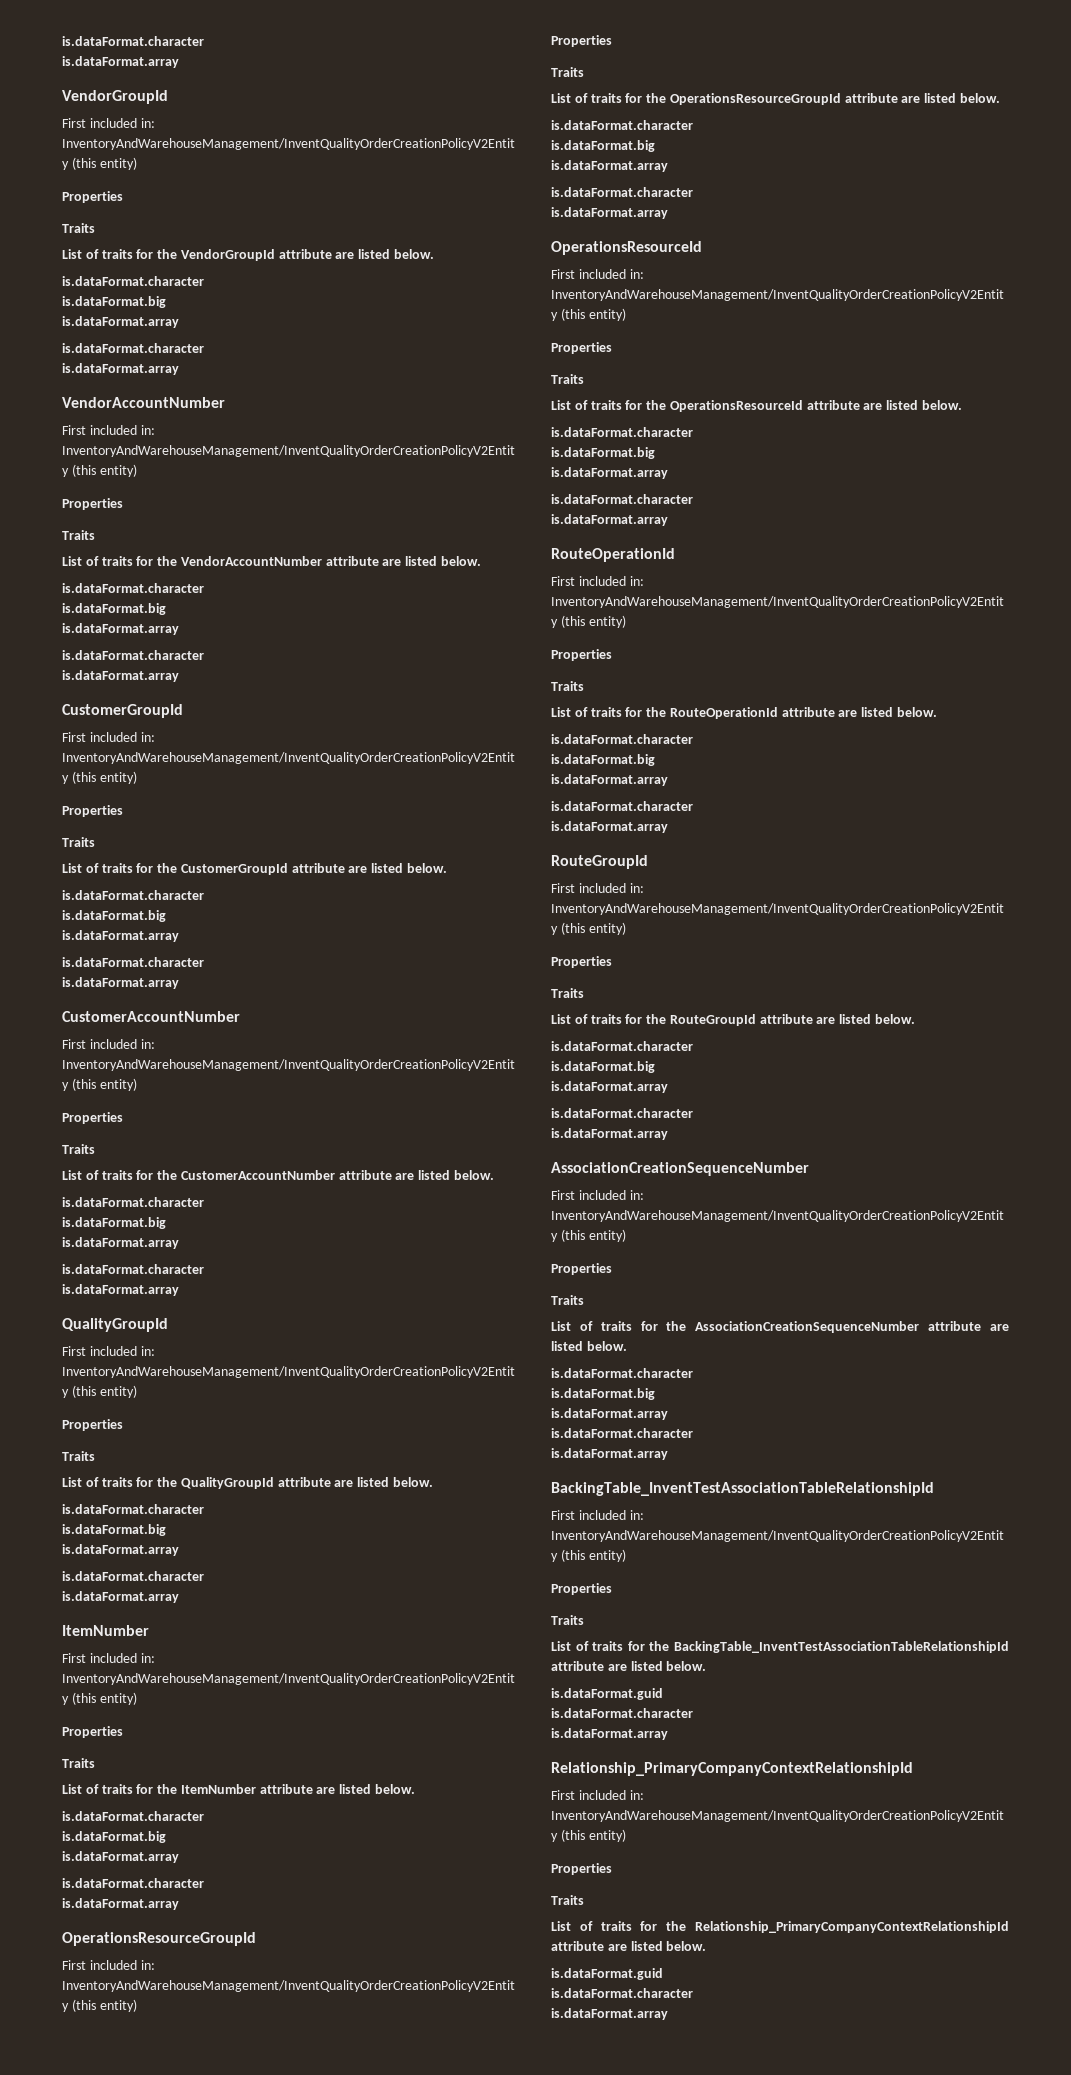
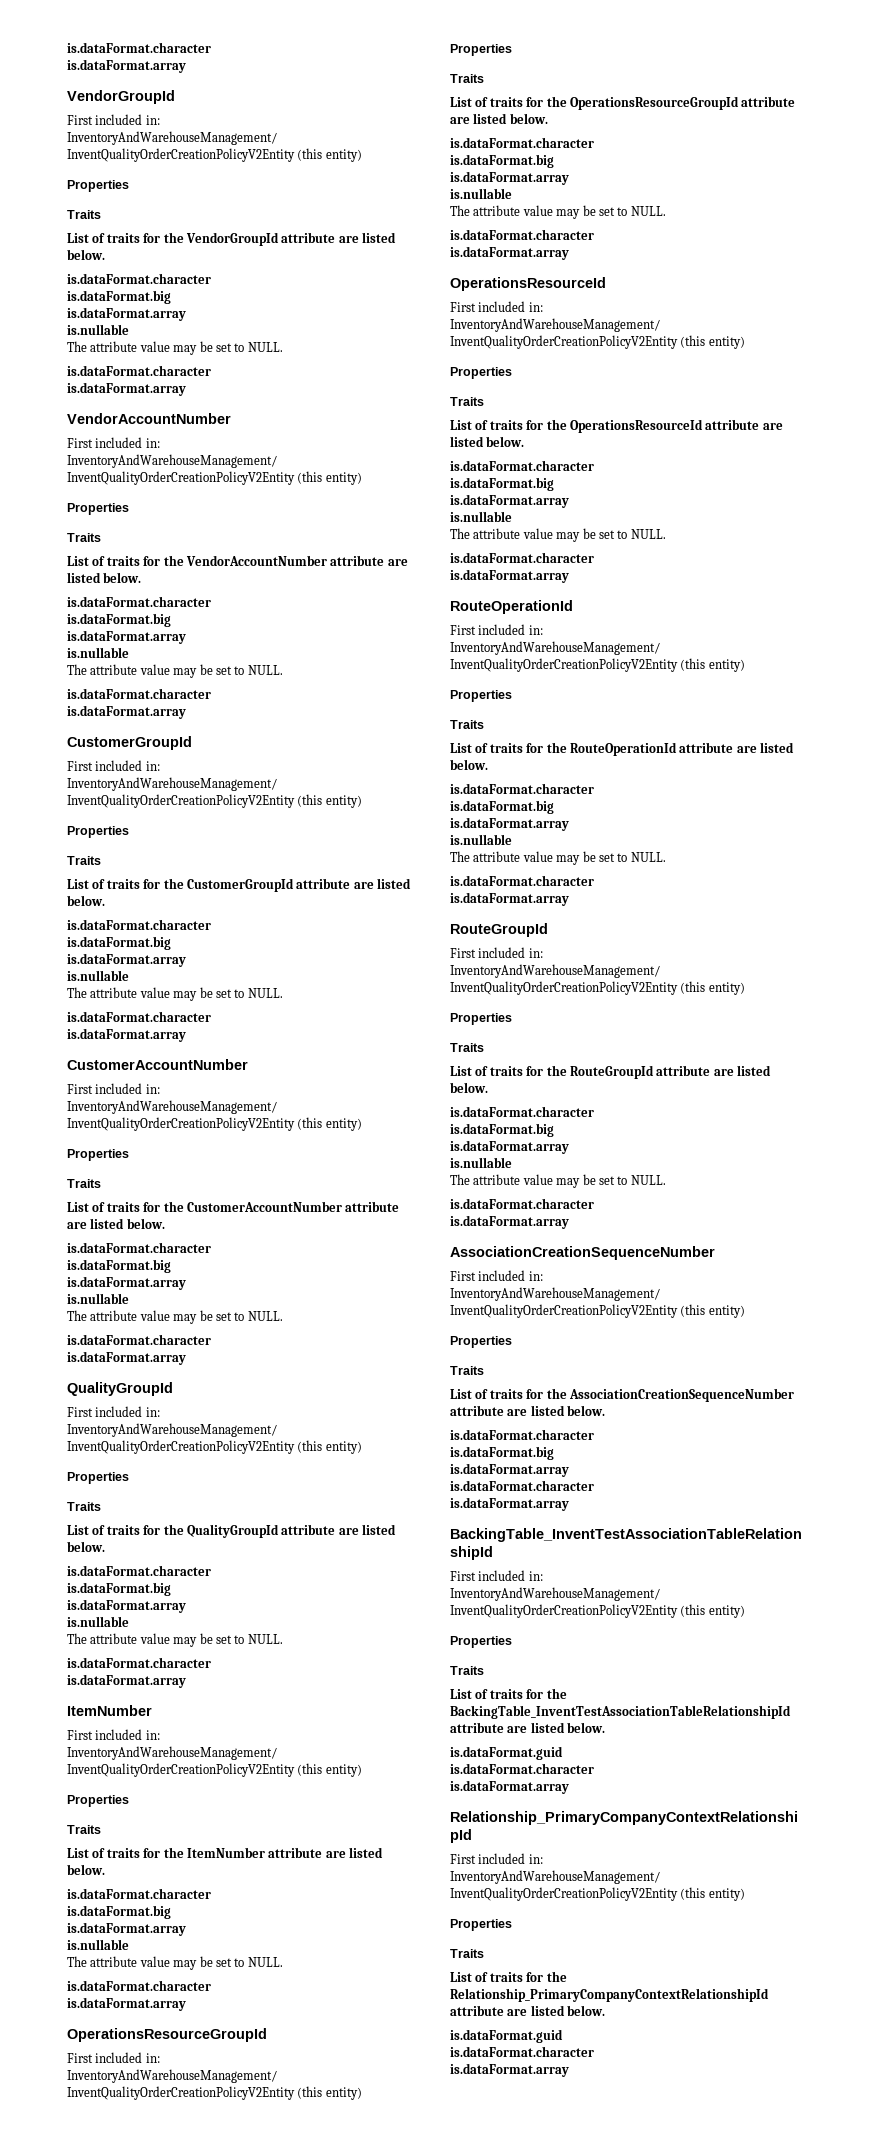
(179, 322) none -> [67,324,129,335] [67,341,283,355] // is.nullable // The attribute value may be set to NULL.
(179, 629) none -> [67,647,129,658] [67,664,283,678] // is.nullable // The attribute value may be set to NULL.
(179, 936) none -> [67,970,129,981] [67,987,283,1001] // is.nullable // The attribute value may be set to NULL.
(179, 1243) none -> [67,1293,129,1304] [67,1310,283,1324] // is.nullable // The attribute value may be set to NULL.
(179, 1550) none -> [67,1616,129,1627] [67,1633,283,1647] // is.nullable // The attribute value may be set to NULL.
(179, 1857) none -> [67,1939,129,1950] [67,1956,283,1970] // is.nullable // The attribute value may be set to NULL.
(668, 166) none -> [450,188,512,199] [450,205,666,219] // is.nullable // The attribute value may be set to NULL.
(668, 473) none -> [450,511,512,522] [450,528,666,542] // is.nullable // The attribute value may be set to NULL.
(668, 780) none -> [450,834,512,845] [450,851,666,865] // is.nullable // The attribute value may be set to NULL.
(668, 1087) none -> [450,1157,512,1168] [450,1174,666,1188] // is.nullable // The attribute value may be set to NULL.

